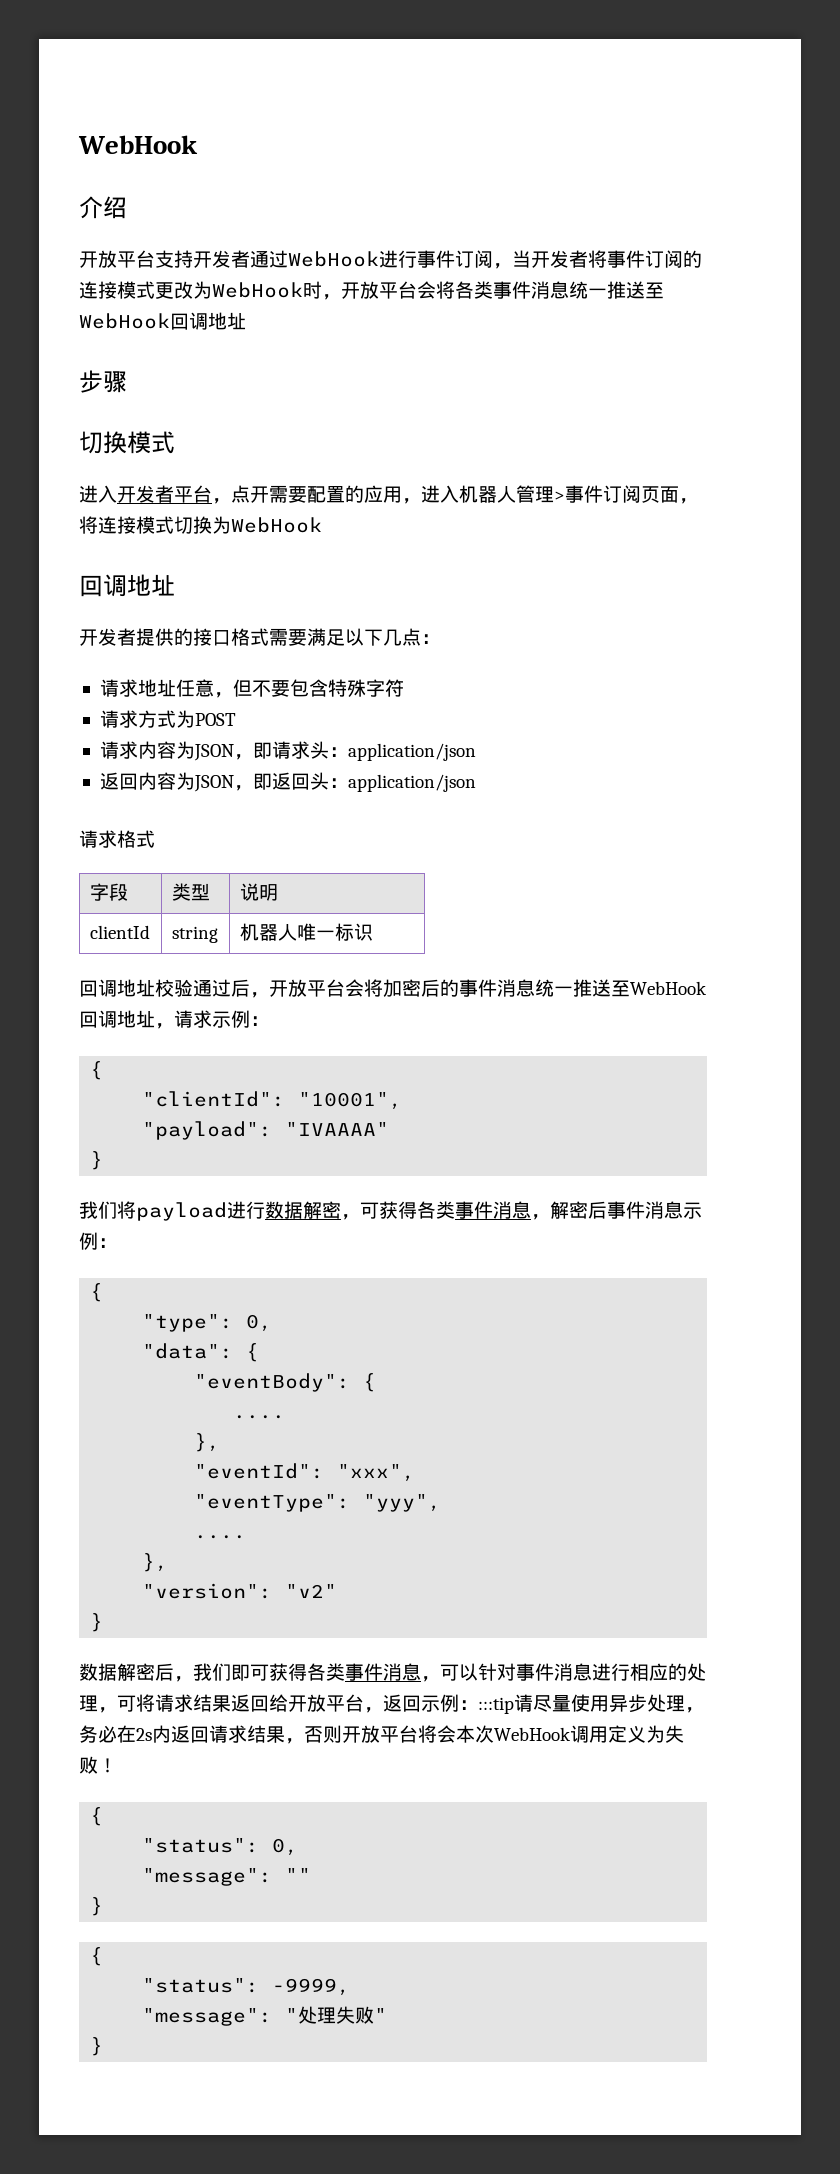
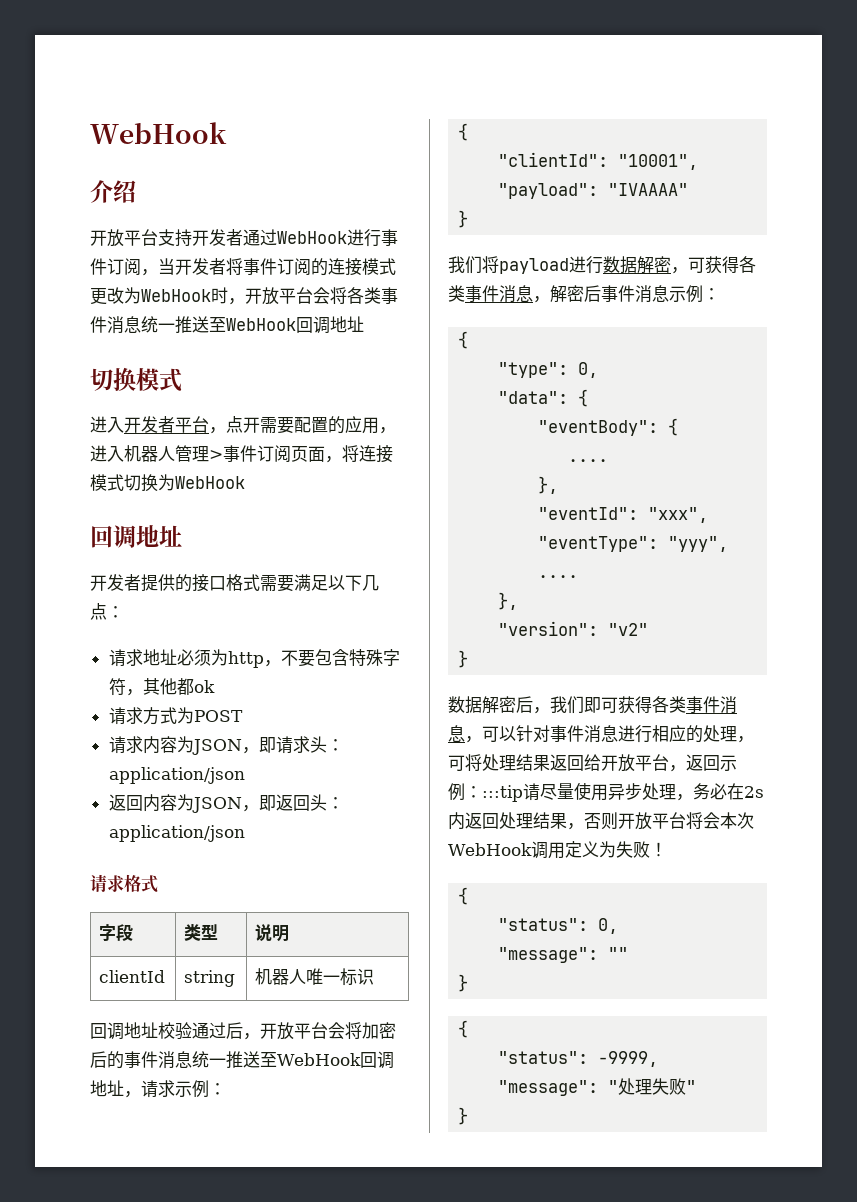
[79,370,127,393] // 步骤 -> (364, 324) none
[175,679,252,698] 任意，但 -> [176,649,281,668] 必须为http，
(404, 688) none -> [125,678,215,696] ，其他都ok
[155,1694,193,1712] 请求 -> [482,754,516,771] 处理
[209,1725,247,1743] 请求 -> [499,812,533,829] 处理

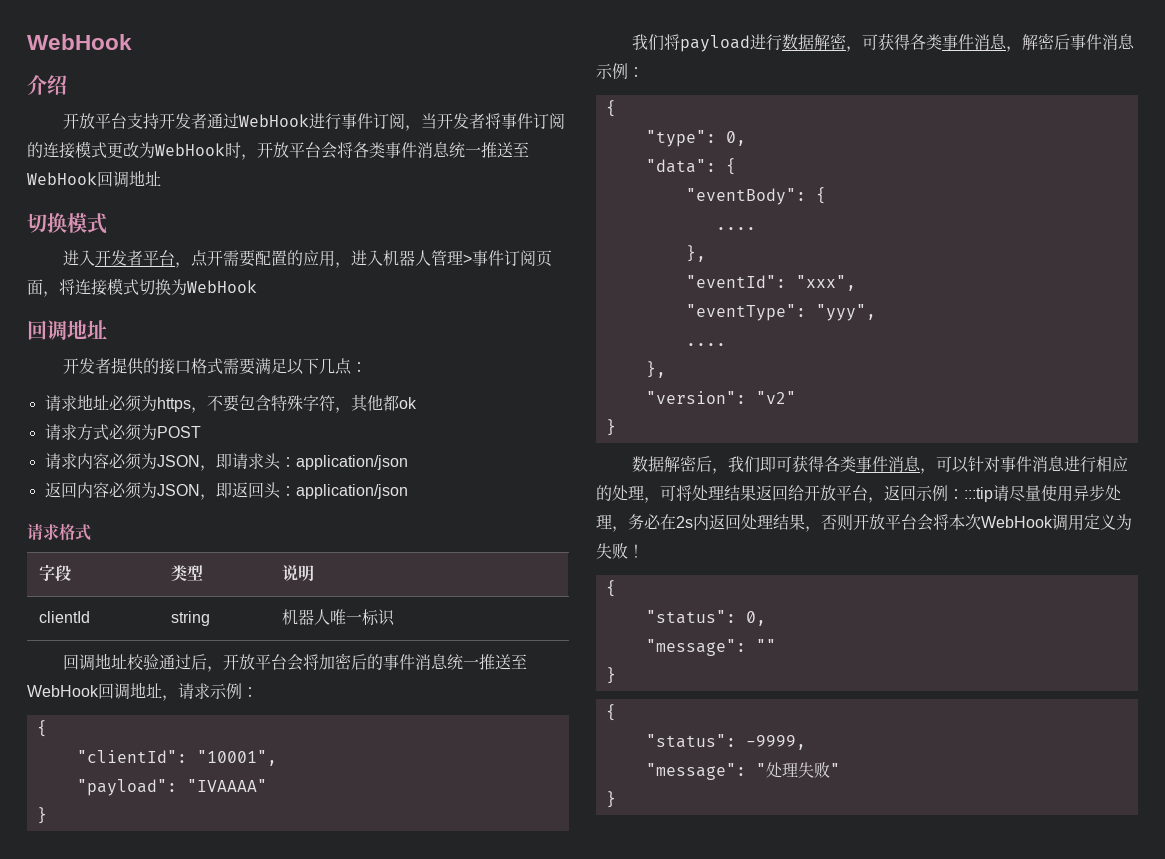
[227,651,264,668] http -> [156,397,191,412] https
(177, 715) none -> [108,424,142,441] 必须
(177, 744) none -> [108,453,142,470] 必须
(177, 802) none -> [108,482,142,499] 必须
[686,812,720,829] 将会 -> [917,514,949,531] 会将

